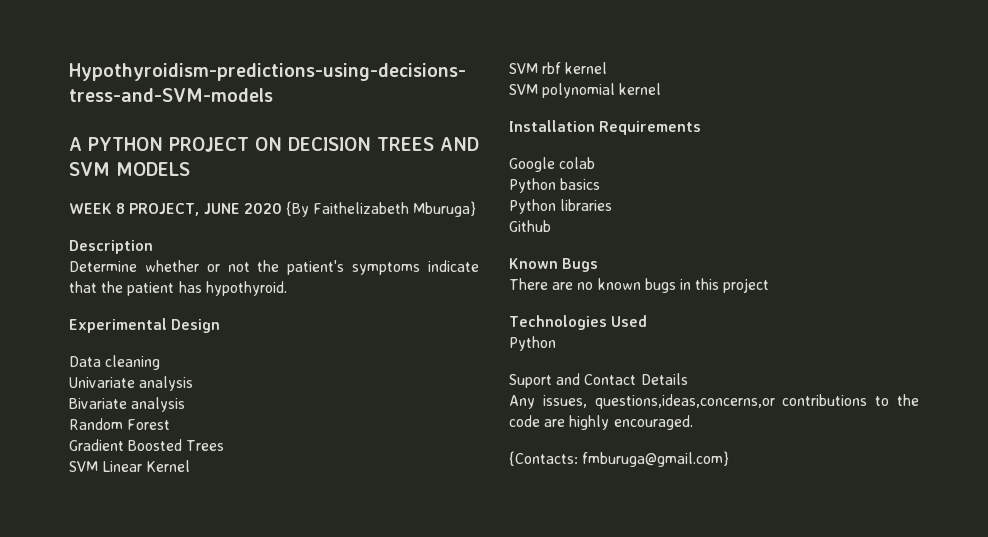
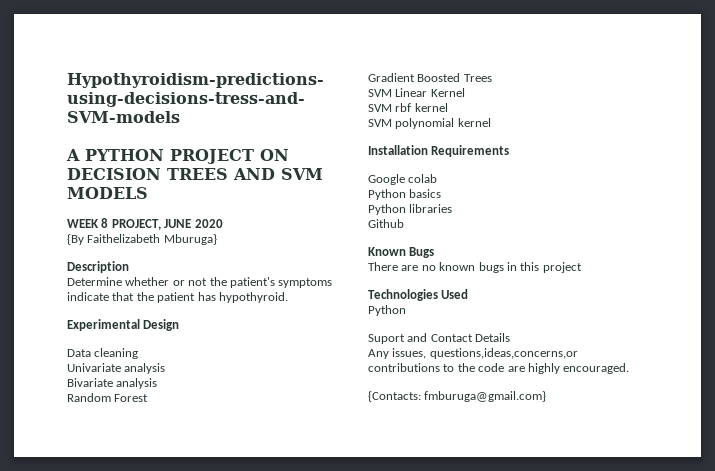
(282, 208) none -> (223, 223) //

